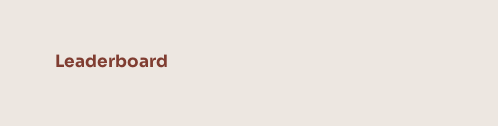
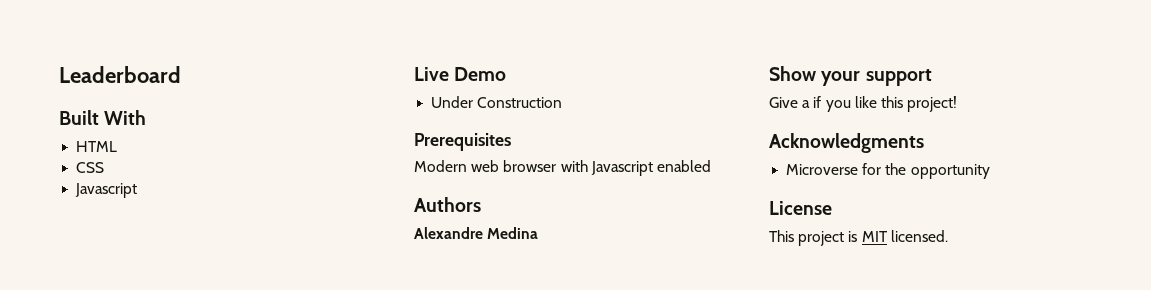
(168, 61) none -> [59,110,147,125] [76,141,118,152] [76,162,105,173] [75,183,138,198] [414,67,507,81] [431,96,563,108] [414,133,511,151] [414,160,711,176] [414,197,481,212] [414,227,539,239] [769,66,932,86] [769,96,958,112] [769,133,924,153] [786,163,990,179] [769,201,832,215] [769,230,948,246] // Built With // HTML // CSS // Javascript // Live Demo // Under Construction // Prerequisites // Modern web browser with Javascript enabled // Authors // Alexandre Medina // Show your support // Give a if you like this project! // Acknowledgments // Microverse for the opportunity // License // This project is MIT licensed.

